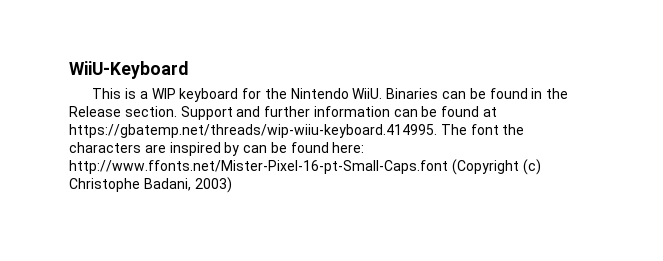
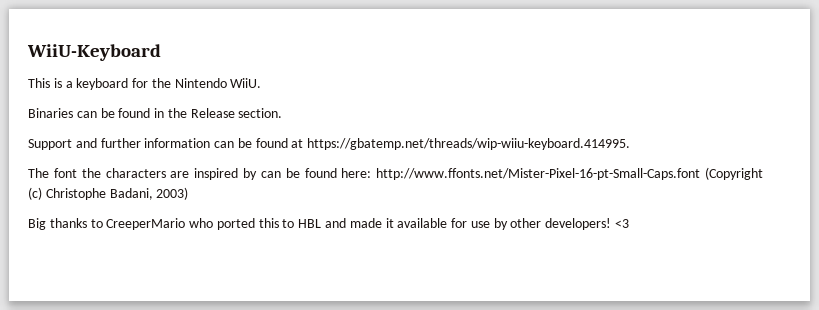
[151,88,176,99] WIP -> (73, 84) none
(383, 93) none -> (262, 83) //
(177, 111) none -> (283, 113) //
(437, 131) none -> (631, 144) //
(232, 185) none -> [28,218,630,230] // Big thanks to CreeperMario who ported this to HBL and made it available for use by other developers! <3

